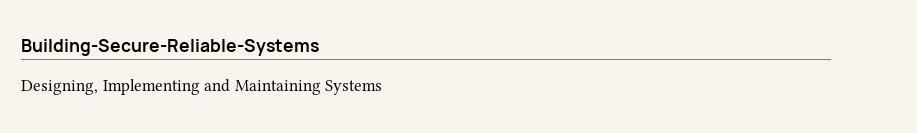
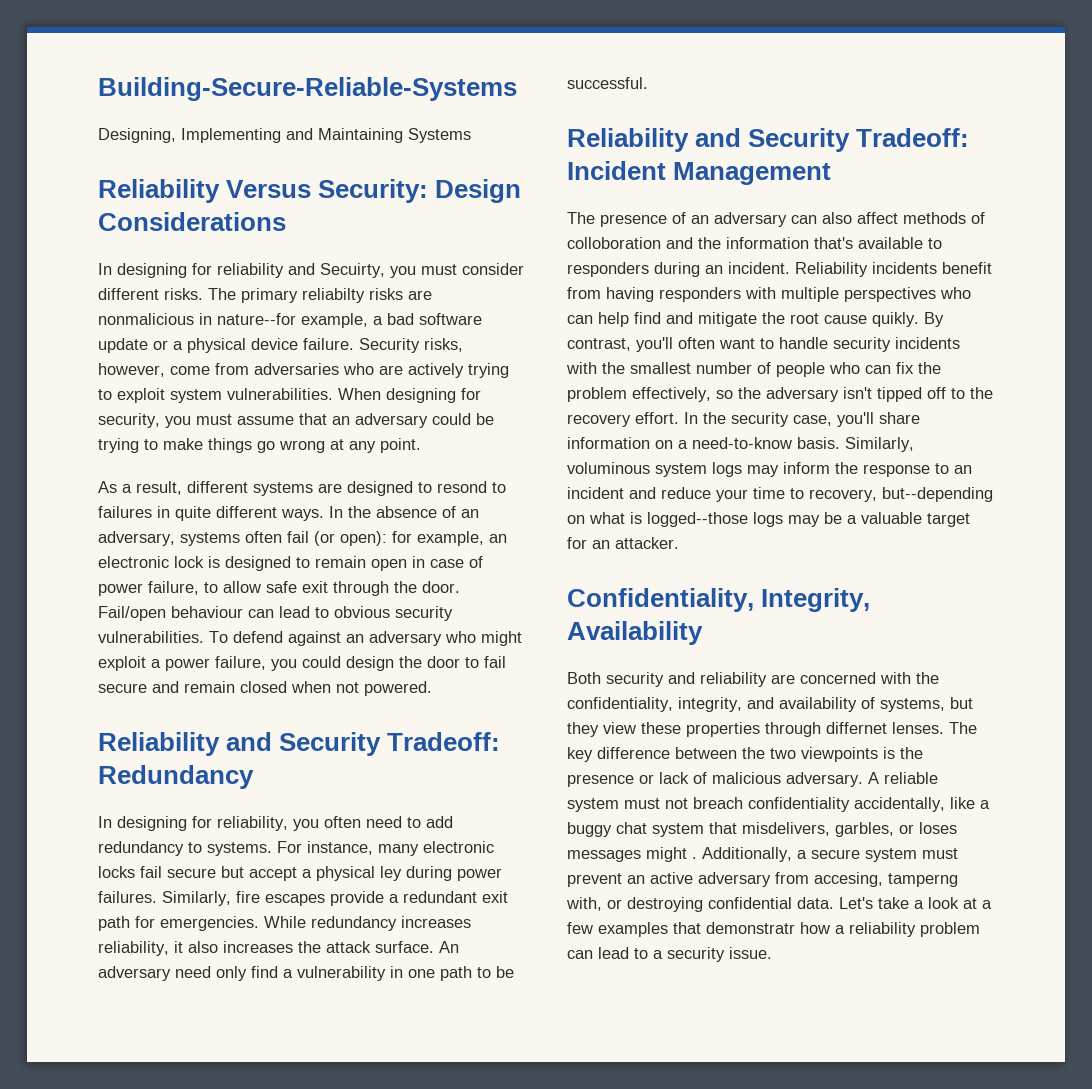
(383, 87) none -> [98,179,522,203] [98,212,286,231] [98,263,524,278] [98,288,432,303] [98,313,482,328] [98,338,463,353] [98,363,509,378] [98,388,481,403] [98,413,494,428] [98,438,421,453] [98,481,506,496] [98,506,479,521] [98,531,507,546] [98,556,483,571] [98,581,460,596] [98,606,453,621] [98,631,522,646] [98,656,506,671] [98,681,432,696] [98,732,501,756] [98,765,254,789] [98,816,453,831] [98,841,494,856] [98,866,502,881] [98,891,508,906] [98,916,471,931] [98,941,459,956] [98,966,514,981] [567,77,648,89] [567,128,970,152] [567,161,832,185] [567,212,985,227] [567,237,942,249] [567,262,992,277] [567,287,971,302] [567,312,944,327] [567,337,960,352] [566,362,941,377] [567,387,993,402] [567,412,920,427] [567,437,914,452] [567,462,972,477] [567,487,993,502] [567,512,970,527] [567,537,679,549] [567,588,871,612] [567,621,703,645] [567,672,939,687] [567,697,973,712] [567,722,977,737] [567,747,923,762] [567,772,938,787] [567,797,990,812] [567,822,957,837] [567,847,958,862] [567,872,958,887] [566,897,992,912] [567,922,980,937] [567,947,772,962] // Reliability Versus Security: Design Considerations // In designing for reliability and Secuirty, you must consider different risks. The primary reliabilty risks are nonmalicious in nature--for example, a bad software update or a physical device failure. Security risks, however, come from adversaries who are actively trying to exploit system vulnerabilities. When designing for security, you must assume that an adversary could be trying to make things go wrong at any point. // As a result, different systems are designed to resond to failures in quite different ways. In the absence of an adversary, systems often fail (or open): for example, an electronic lock is designed to remain open in case of power failure, to allow safe exit through the door. Fail/open behaviour can lead to obvious security vulnerabilities. To defend against an adversary who might exploit a power failure, you could design the door to fail secure and remain closed when not powered. // Reliability and Security Tradeoff: Redundancy // In designing for reliability, you often need to add redundancy to systems. For instance, many electronic locks fail secure but accept a physical ley during power failures. Similarly, fire escapes provide a redundant exit path for emergencies. While redundancy increases reliability, it also increases the attack surface. An adversary need only find a vulnerability in one path to be successful. // Reliability and Security Tradeoff: Incident Management // The presence of an adversary can also affect methods of colloboration and the information that's available to responders during an incident. Reliability incidents benefit from having responders with multiple perspectives who can help find and mitigate the root cause quikly. By contrast, you'll often want to handle security incidents with the smallest number of people who can fix the problem effectively, so the adversary isn't tipped off to the recovery effort. In the security case, you'll share information on a need-to-know basis. Similarly, voluminous system logs may inform the response to an incident and reduce your time to recovery, but--depending on what is logged--those logs may be a valuable target for an attacker. // Confidentiality, Integrity, Availability // Both security and reliability are concerned with the confidentiality, integrity, and availability of systems, but they view these properties through differnet lenses. The key difference between the two viewpoints is the presence or lack of malicious adversary. A reliable system must not breach confidentiality accidentally, like a buggy chat system that misdelivers, garbles, or loses messages might . Additionally, a secure system must prevent an active adversary from accesing, tamperng with, or destroying confidential data. Let's take a look at a few examples that demonstratr how a reliability problem can lead to a security issue.

